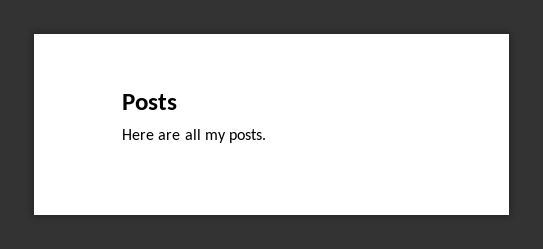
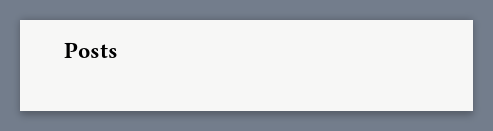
[122,129,267,143] // Here are all my posts. -> (118, 50) none

